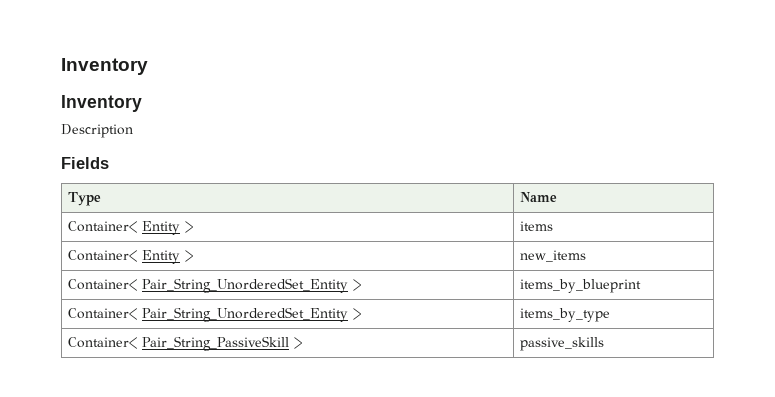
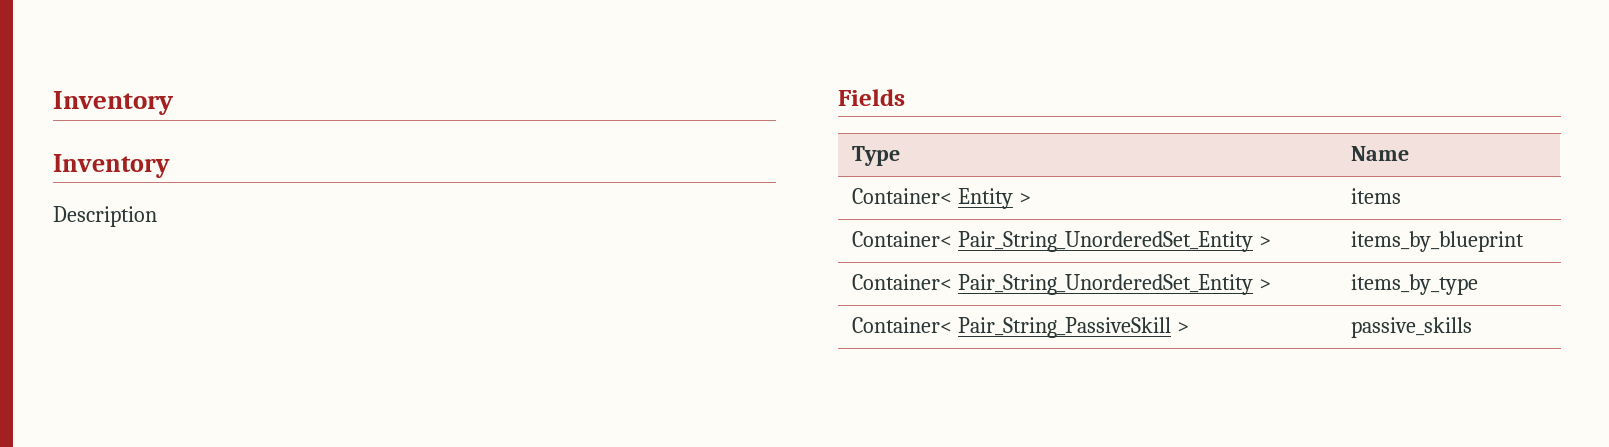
[68,250,194,264] [520,250,587,262] // Container< Entity > | new_items -> (1402, 196) none

